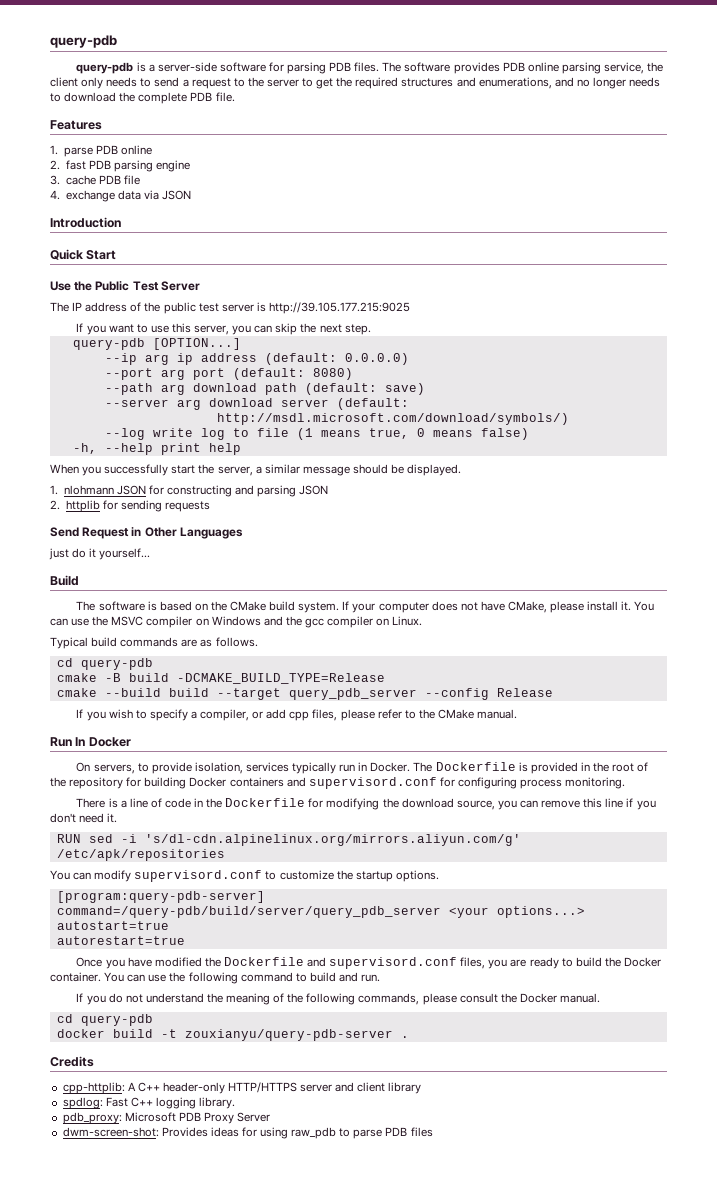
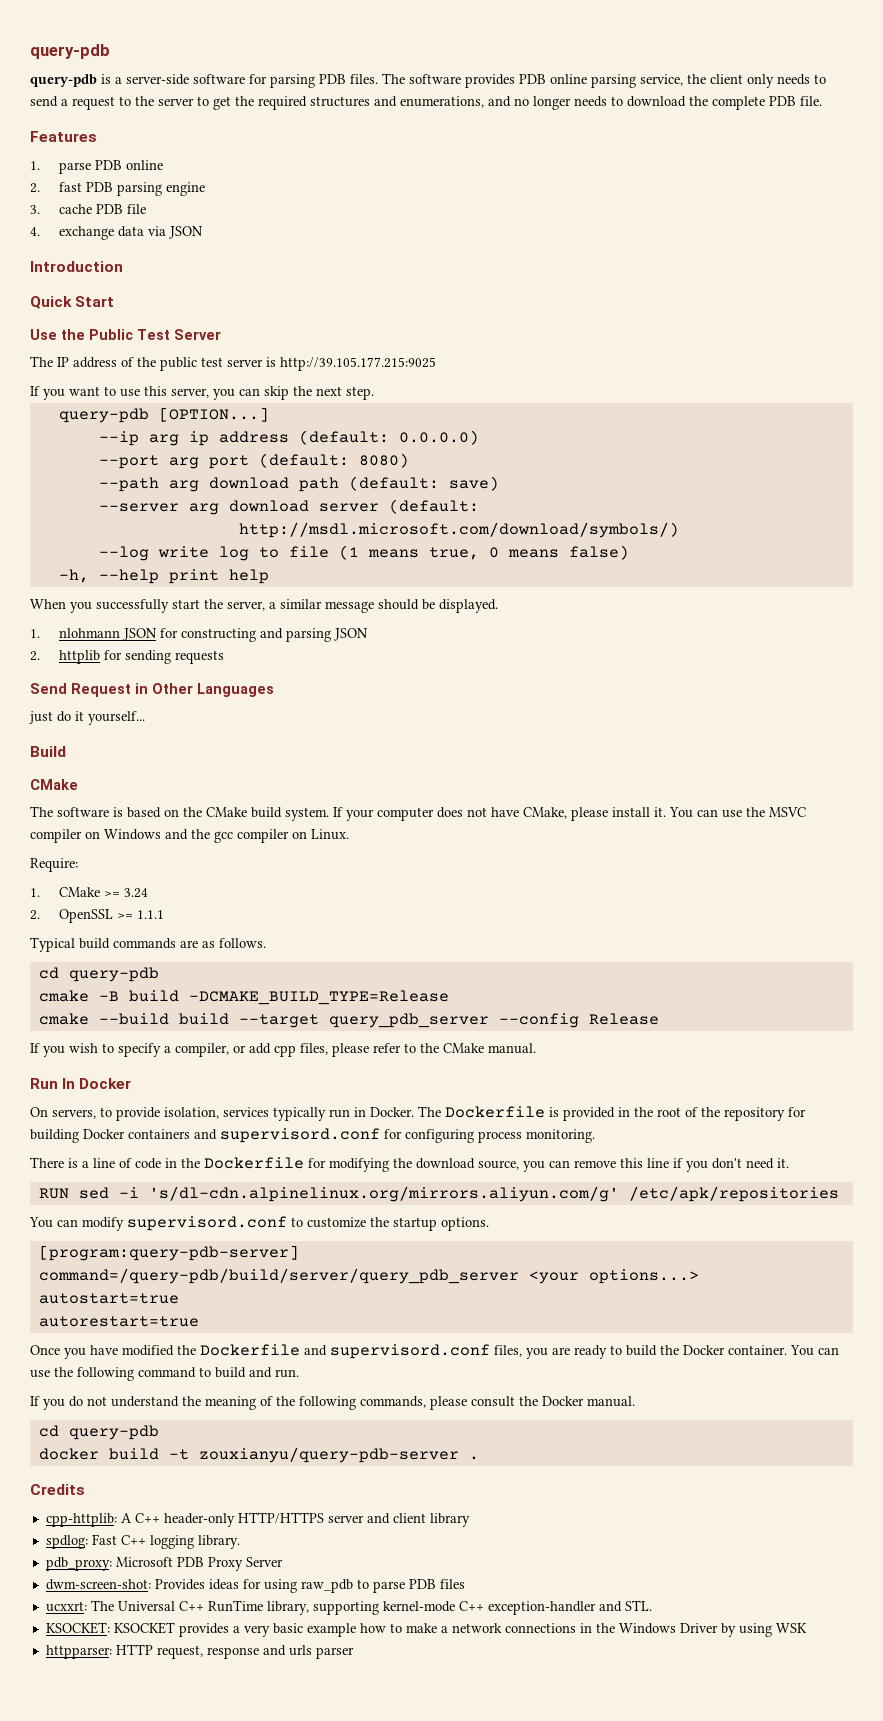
(79, 580) none -> [30,779,78,790] // CMake
(423, 621) none -> [30,858,78,872] [30,887,148,898] [30,909,164,923] // Require: // 1. CMake >= 3.24 // 2. OpenSSL >= 1.1.1
(433, 1132) none -> [45,1600,652,1615] [45,1622,807,1637] [45,1644,354,1659] // ucxxrt: The Universal C++ RunTime library, supporting kernel-mode C++ exception-handler and STL. // KSOCKET: KSOCKET provides a very basic example how to make a network connections in the Windows Driver by using WSK // httpparser: HTTP request, response and urls parser

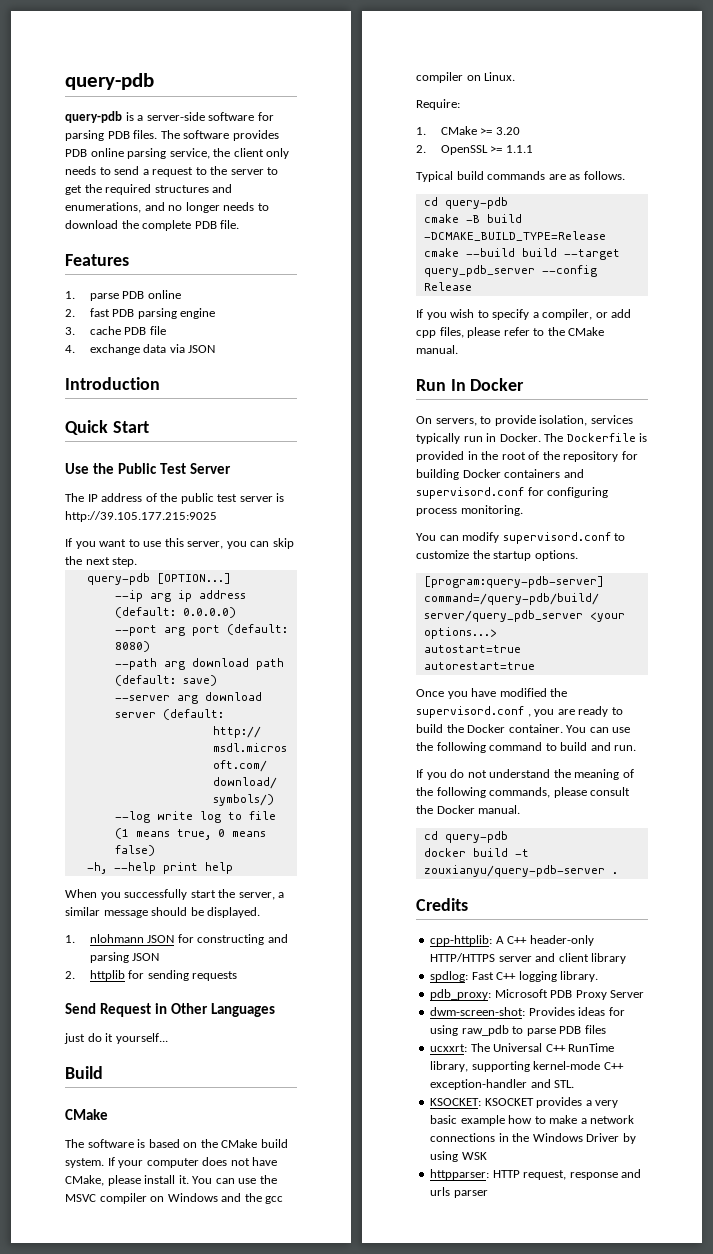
[123,888,148,898] 3.24 -> [495,127,520,135] 3.20
[30,1157,789,1172] [38,1186,839,1202] // There is a line of code in the Dockerfile for modifying the download source, you can remove this line if you don't need it. // RUN sed -i 's/dl-cdn.alpinelinux.org/mirrors.aliyun.com/g' /etc/apk/repositories -> (523, 510) none
[200,1344,522,1359] Dockerfile and supervisord.conf files, -> [416,706,531,718] supervisord.conf ,

